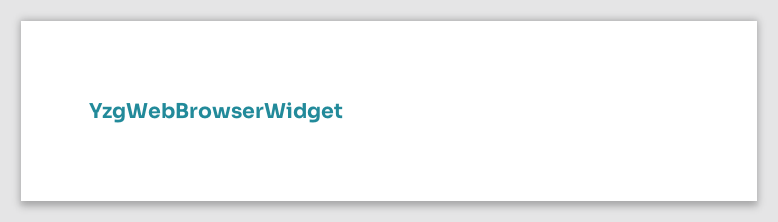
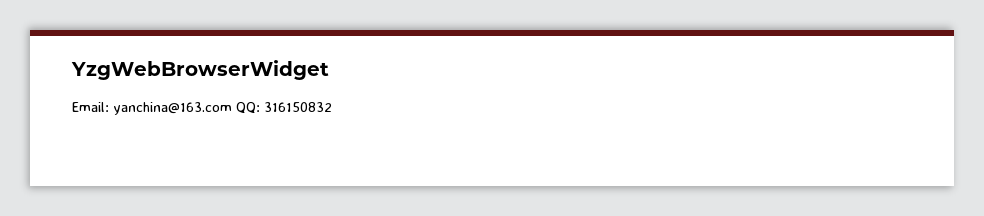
(343, 112) none -> [72,102,332,115] // Email: yanchina@163.com QQ: 316150832

